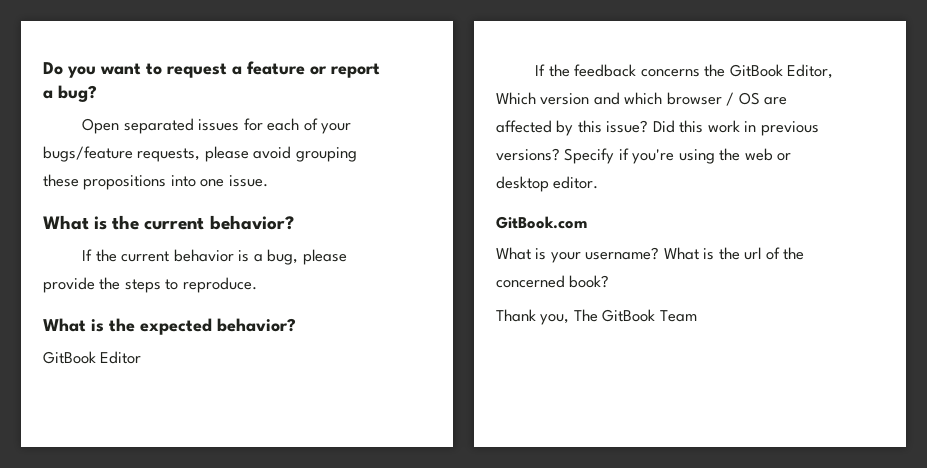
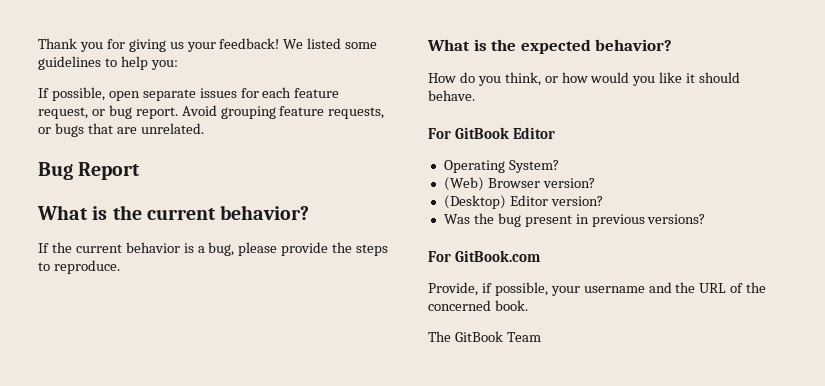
[43,61,380,78] [43,85,97,102] [82,118,352,134] [43,146,357,162] [43,174,268,190] Do you want to request a feature or report a bug? // Open separated issues for each of your bugs/feature requests, please avoid grouping these propositions into one issue. -> [38,38,378,52] [38,56,178,70] [38,87,340,101] [38,105,385,119] [38,123,204,137] [38,162,141,180] Thank you for giving us your feedback! We listed some guidelines to help you: // If possible, open separate issues for each feature request, or bug report. Avoid grouping feature requests, or bugs that are unrelated. // Bug Report
[43,351,142,364] [535,64,834,79] [496,92,788,106] [496,120,819,136] [496,148,792,164] [496,176,599,192] [496,216,587,229] [496,247,805,263] [496,275,610,288] [496,309,570,325] GitBook Editor // If the feedback concerns the GitBook Editor, Which version and which browser / OS are affected by this issue? Did this work in previous versions? Specify if you're using the web or desktop editor. // GitBook.com // What is your username? What is the url of the concerned book? // Thank you, -> [428,72,741,86] [428,90,475,101] [428,127,555,139] [443,160,559,173] [443,177,595,191] [443,195,603,209] [443,213,706,227] [428,250,541,262] [428,282,767,296] [428,300,528,311] How do you think, or how would you like it should behave. // For GitBook Editor // Operating System? // (Web) Browser version? // (Desktop) Editor version? // Was the bug present in previous versions? // For GitBook.com // Provide, if possible, your username and the URL of the concerned book. //

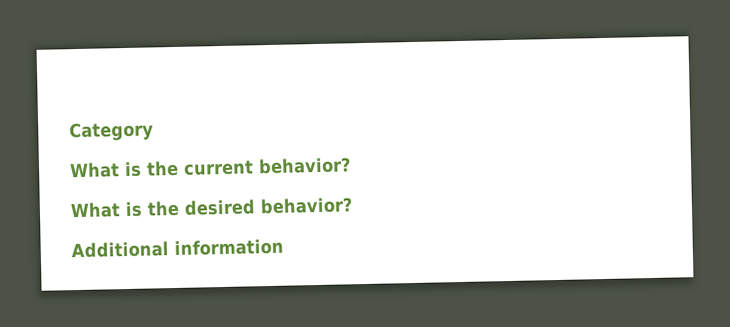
[38,38,378,52] [38,56,178,70] [38,87,340,101] [38,105,385,119] [38,123,204,137] [38,162,141,180] Thank you for giving us your feedback! We listed some guidelines to help you: // If possible, open separate issues for each feature request, or bug report. Avoid grouping feature requests, or bugs that are unrelated. // Bug Report -> [69,121,154,142] Category
[38,242,389,256] [38,260,120,274] [427,39,673,54] [428,72,741,86] [428,90,475,101] [428,127,555,139] [443,160,559,173] [443,177,595,191] [443,195,603,209] [443,213,706,227] [428,250,541,262] [428,282,767,296] [428,300,528,311] [428,331,541,342] // If the current behavior is a bug, please provide the steps to reproduce. // What is the expected behavior? // How do you think, or how would you like it should behave. // For GitBook Editor // Operating System? // (Web) Browser version? // (Desktop) Editor version? // Was the bug present in previous versions? // For GitBook.com // Provide, if possible, your username and the URL of the concerned book. // The GitBook Team -> [70,197,353,219] [71,238,284,259] // What is the desired behavior? // Additional information

